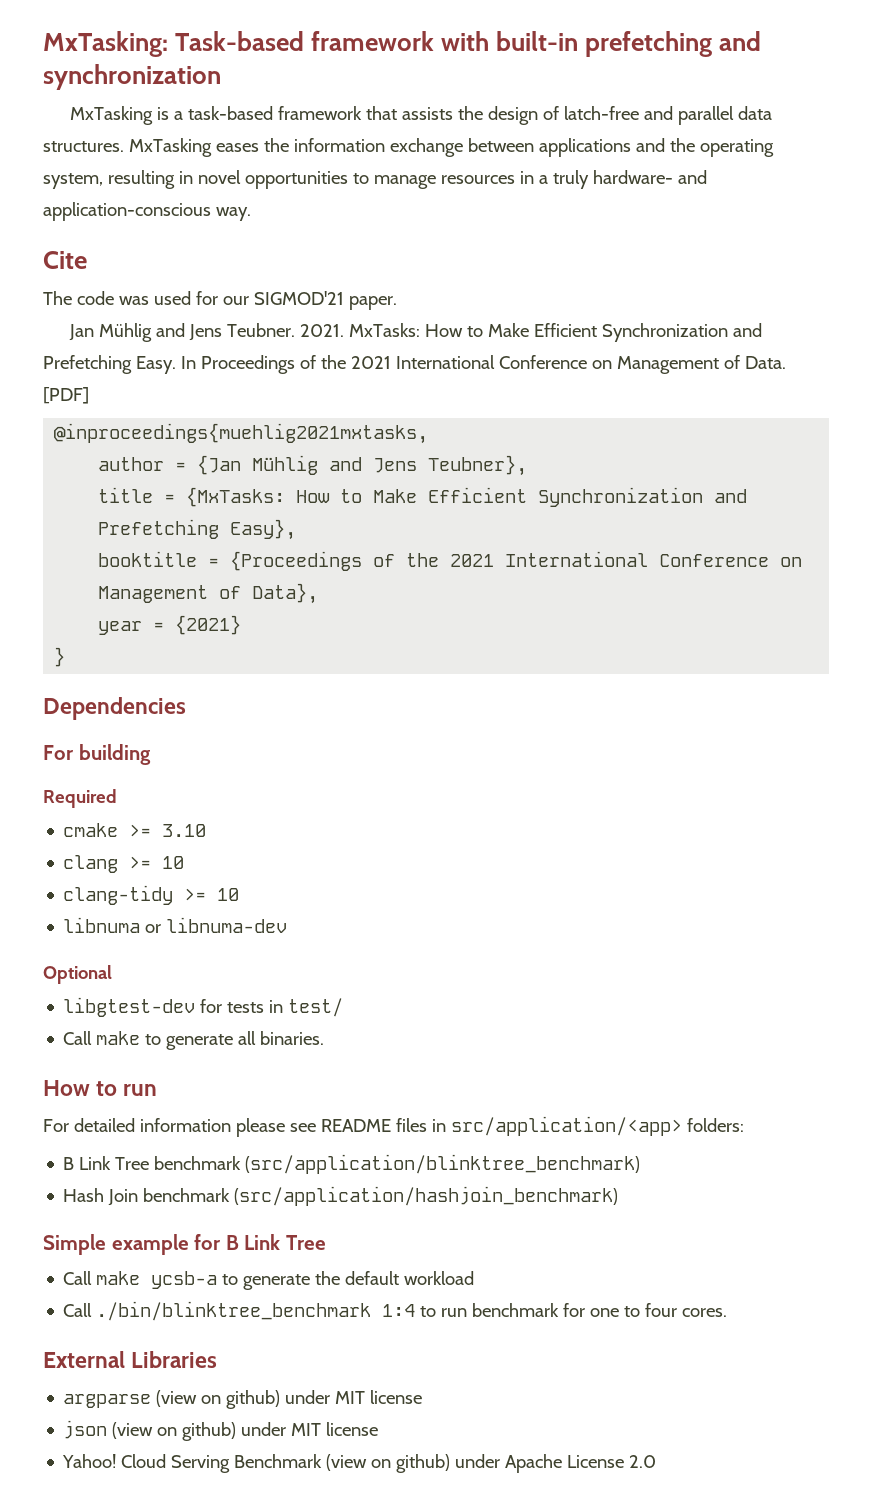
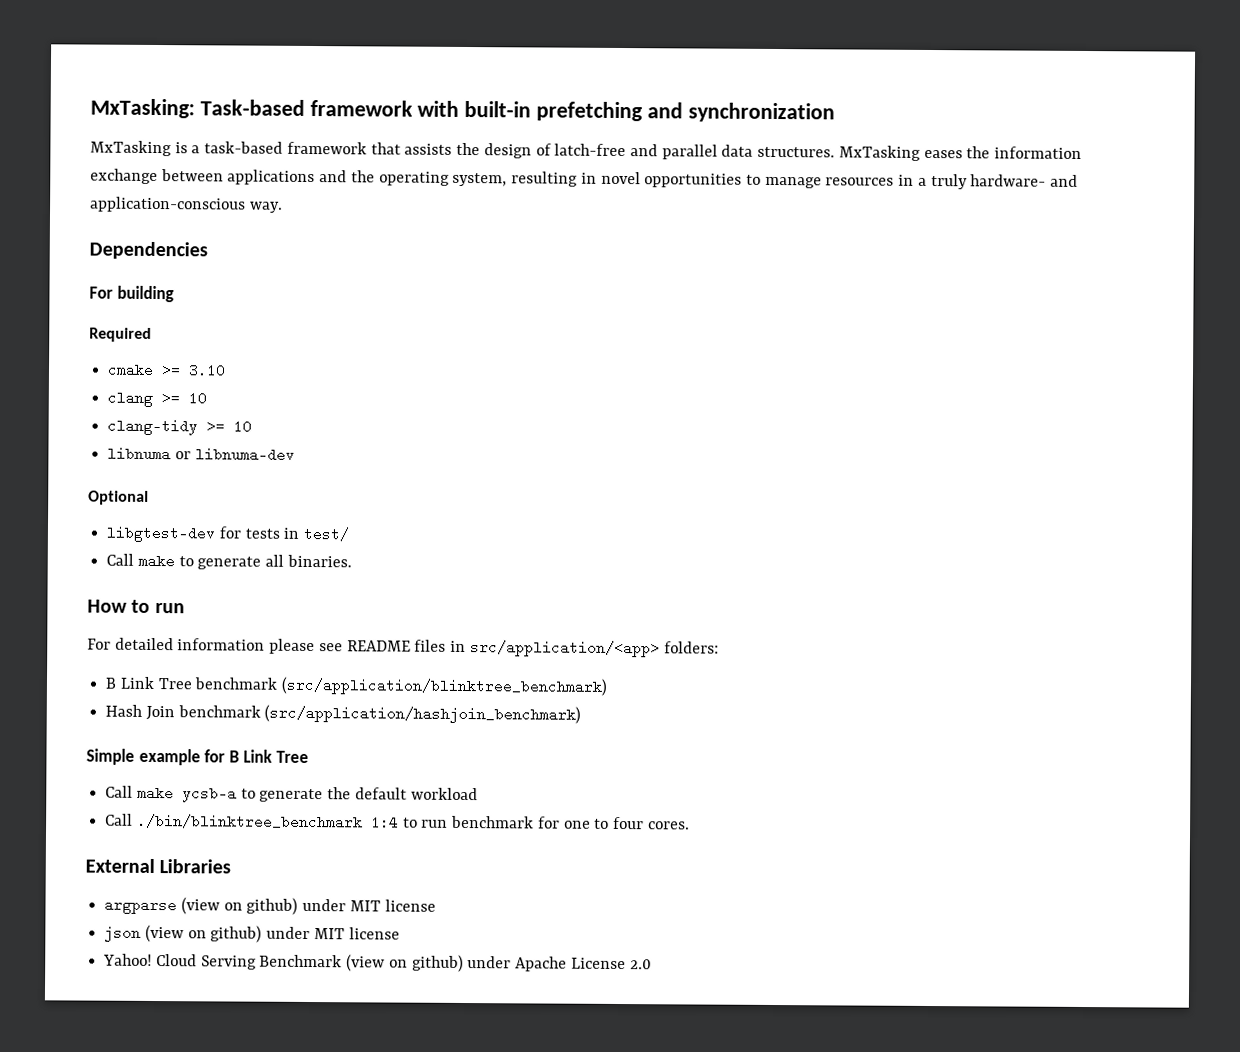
[43,251,87,269] [43,291,397,310] [69,323,763,342] [43,355,786,374] [43,387,89,404] [54,423,429,444] [98,455,528,476] [98,487,748,507] [98,519,297,540] [98,551,803,571] [98,583,319,604] [98,615,242,635] [54,647,66,667] // Cite // The code was used for our SIGMOD'21 paper. // Jan Mühlig and Jens Teubner. 2021. MxTasks: How to Make Efficient Synchronization and Prefetching Easy. In Proceedings of the 2021 International Conference on Management of Data. [PDF] // @inproceedings{muehlig2021mxtasks, // author = {Jan Mühlig and Jens Teubner}, // title = {MxTasks: How to Make Efficient Synchronization and Prefetching Easy}, // booktitle = {Proceedings of the 2021 International Conference on Management of Data}, // year = {2021} // } -> (283, 207) none

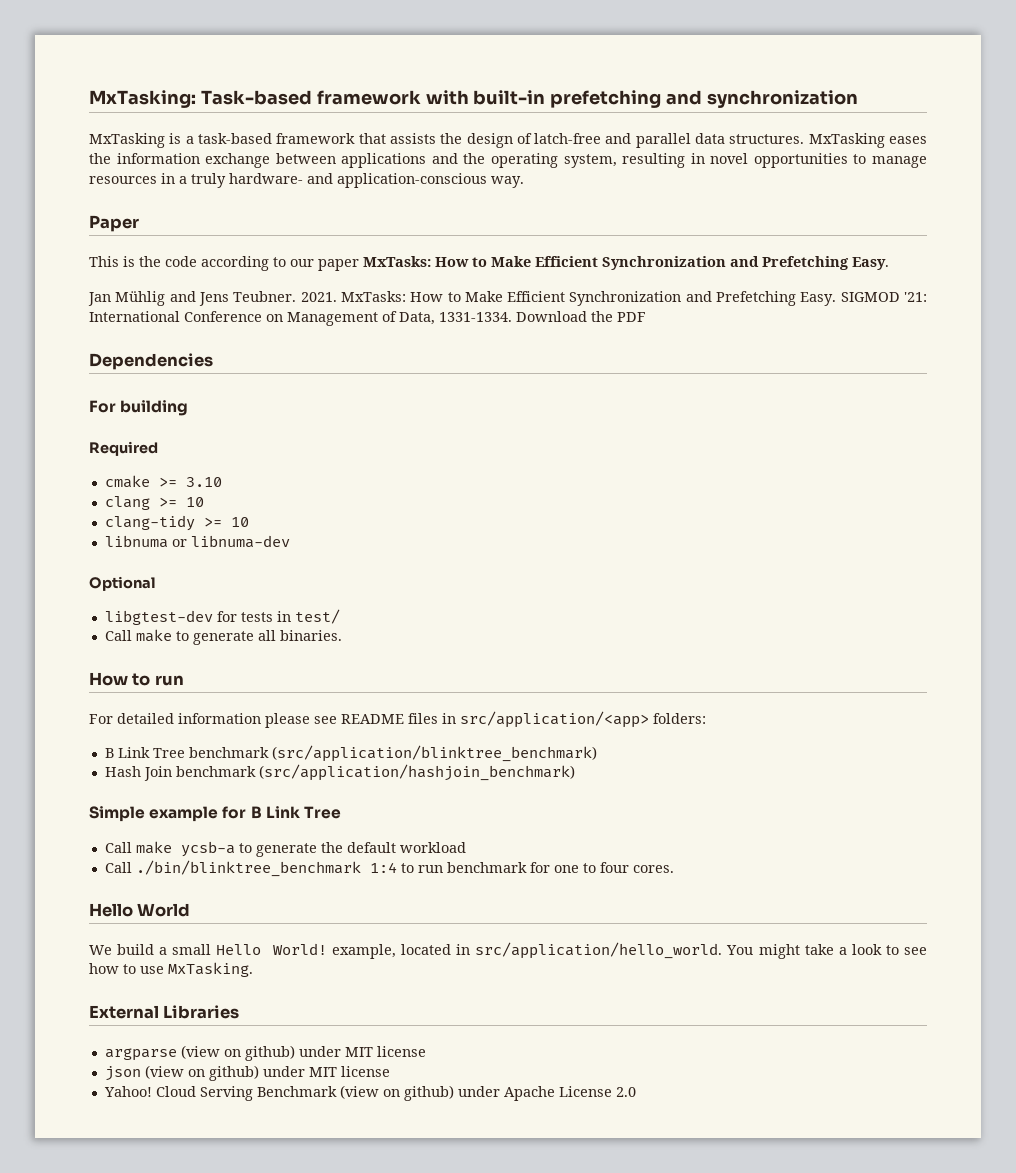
(283, 207) none -> [89,215,139,232] [89,256,889,271] [88,291,927,306] [89,311,646,326] // Paper // This is the code according to our paper MxTasks: How to Make Efficient Synchronization and Prefetching Easy. // Jan Mühlig and Jens Teubner. 2021. MxTasks: How to Make Efficient Synchronization and Prefetching Easy. SIGMOD '21: International Conference on Management of Data, 1331-1334. Download the PDF
(690, 825) none -> [89,903,191,917] [89,942,928,959] [89,962,253,977] // Hello World // We build a small Hello World! example, located in src/application/hello_world. You might take a look to see how to use MxTasking.

